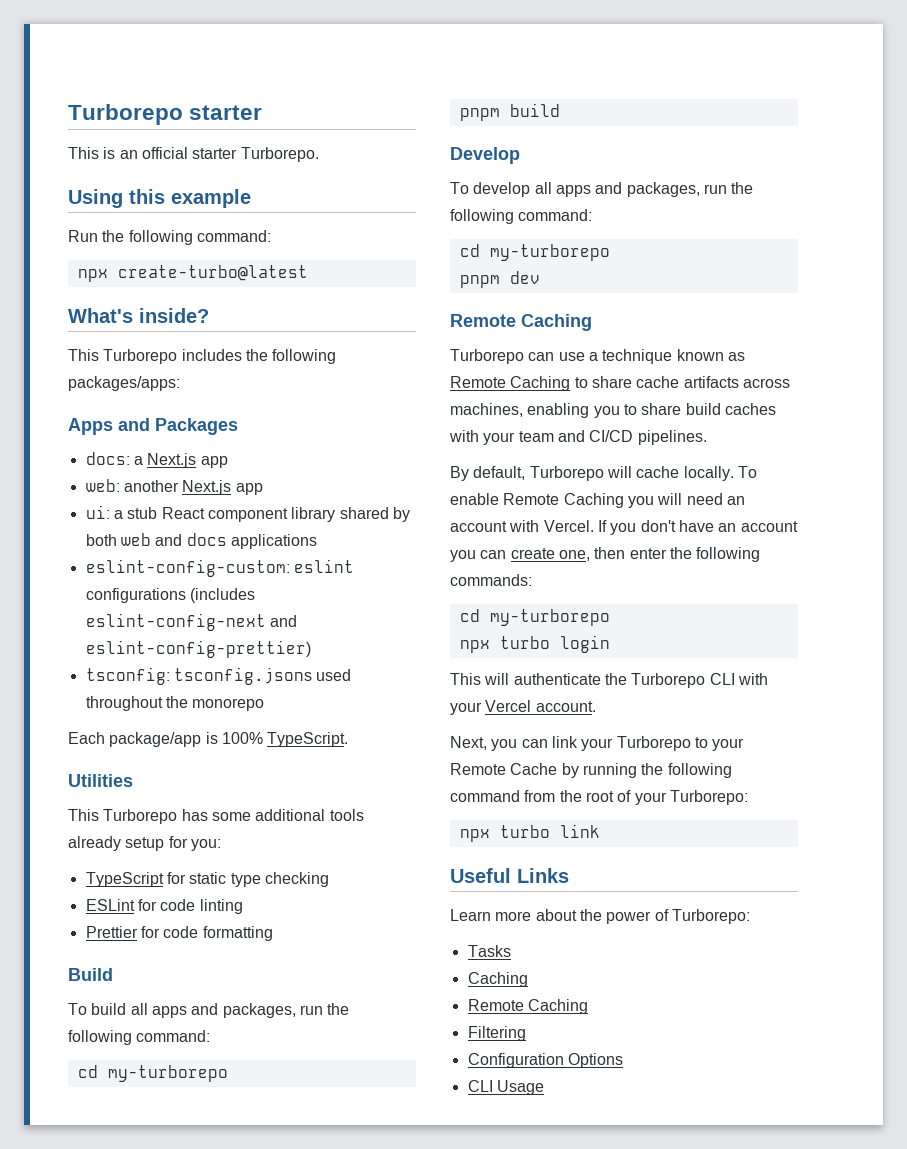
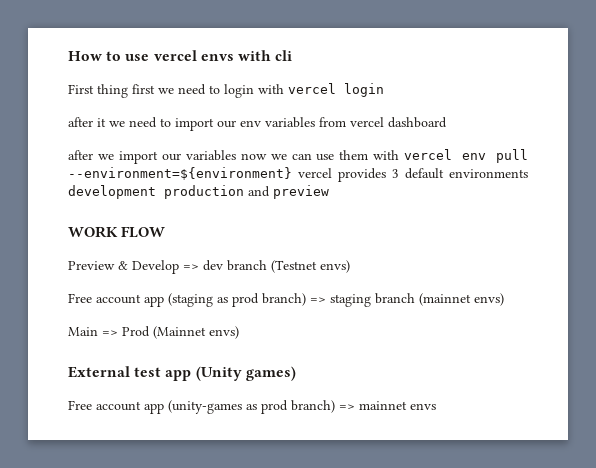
[68,104,263,125] [68,147,319,162] [68,189,251,208] [68,230,271,245] [77,265,308,282] [68,308,209,323] [68,349,337,364] [68,376,180,391] [68,418,238,435] [85,452,228,468] [85,479,263,495] [85,505,410,522] [85,533,317,549] [85,559,354,577] [85,588,255,603] [85,613,297,631] [85,640,311,658] [85,667,352,685] [85,696,265,711] [68,732,349,747] [68,774,133,787] [68,809,364,824] [68,836,221,851] [85,872,329,887] [85,899,243,914] [85,926,273,941] [68,968,113,981] [68,1003,350,1018] [68,1030,211,1045] [77,1065,228,1082] [459,103,560,121] [450,147,520,164] [450,182,754,197] [450,209,593,224] [459,244,610,261] [459,271,540,288] [450,314,592,331] [450,349,745,364] [450,376,790,391] [450,403,776,418] [449,430,707,445] [450,466,757,481] [450,493,745,508] [450,520,798,535] [450,547,761,562] [450,574,532,586] [459,609,610,626] [459,635,610,653] [450,673,768,688] [450,700,596,715] [450,736,745,751] [450,763,732,778] [450,790,748,805] [459,824,600,842] [450,868,569,883] [450,909,750,924] [467,945,511,957] [467,972,528,987] [467,999,588,1014] [467,1026,526,1041] [467,1053,623,1068] [467,1080,544,1095] Turborepo starter // This is an official starter Turborepo. // Using this example // Run the following command: // npx create-turbo@latest // What's inside? // This Turborepo includes the following packages/apps: // Apps and Packages // docs: a Next.js app // web: another Next.js app // ui: a stub React component library shared by both web and docs applications // eslint-config-custom: eslint configurations (includes eslint-config-next and eslint-config-prettier) // tsconfig: tsconfig.jsons used throughout the monorepo // Each package/app is 100% TypeScript. // Utilities // This Turborepo has some additional tools already setup for you: // TypeScript for static type checking // ESLint for code linting // Prettier for code formatting // Build // To build all apps and packages, run the following command: // cd my-turborepo // pnpm build // Develop // To develop all apps and packages, run the following command: // cd my-turborepo // pnpm dev // Remote Caching // Turborepo can use a technique known as Remote Caching to share cache artifacts across machines, enabling you to share build caches with your team and CI/CD pipelines. // By default, Turborepo will cache locally. To enable Remote Caching you will need an account with Vercel. If you don't have an account you can create one, then enter the following commands: // cd my-turborepo // npx turbo login // This will authenticate the Turborepo CLI with your Vercel account. // Next, you can link your Turborepo to your Remote Cache by running the following command from the root of your Turborepo: // npx turbo link // Useful Links // Learn more about the power of Turborepo: // Tasks // Caching // Remote Caching // Filtering // Configuration Options // CLI Usage -> [68,50,293,61] [68,83,384,98] [68,117,447,131] [68,149,528,164] [68,167,528,182] [68,185,329,199] [68,226,166,238] [68,260,350,274] [68,293,504,307] [68,326,239,339] [68,366,296,381] [68,400,436,414] How to use vercel envs with cli // First thing first we need to login with vercel login // after it we need to import our env variables from vercel dashboard // after we import our variables now we can use them with vercel env pull --environment=${environment} vercel provides 3 default environments development production and preview // WORK FLOW // Preview & Develop => dev branch (Testnet envs) // Free account app (staging as prod branch) => staging branch (mainnet envs) // Main => Prod (Mainnet envs) // External test app (Unity games) // Free account app (unity-games as prod branch) => mainnet envs

